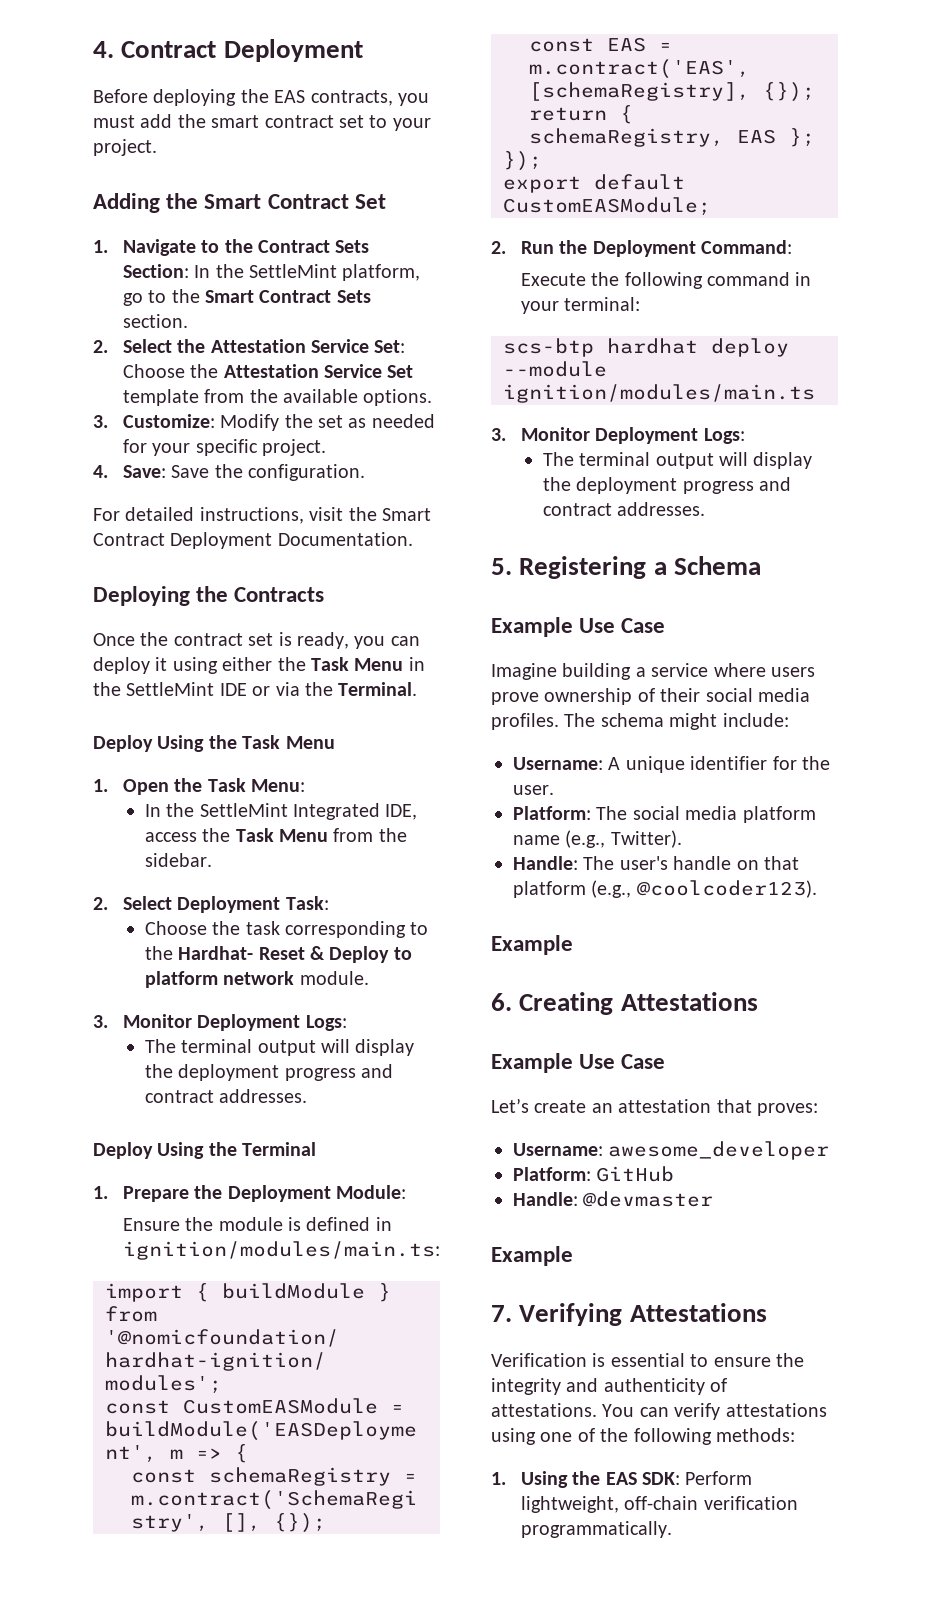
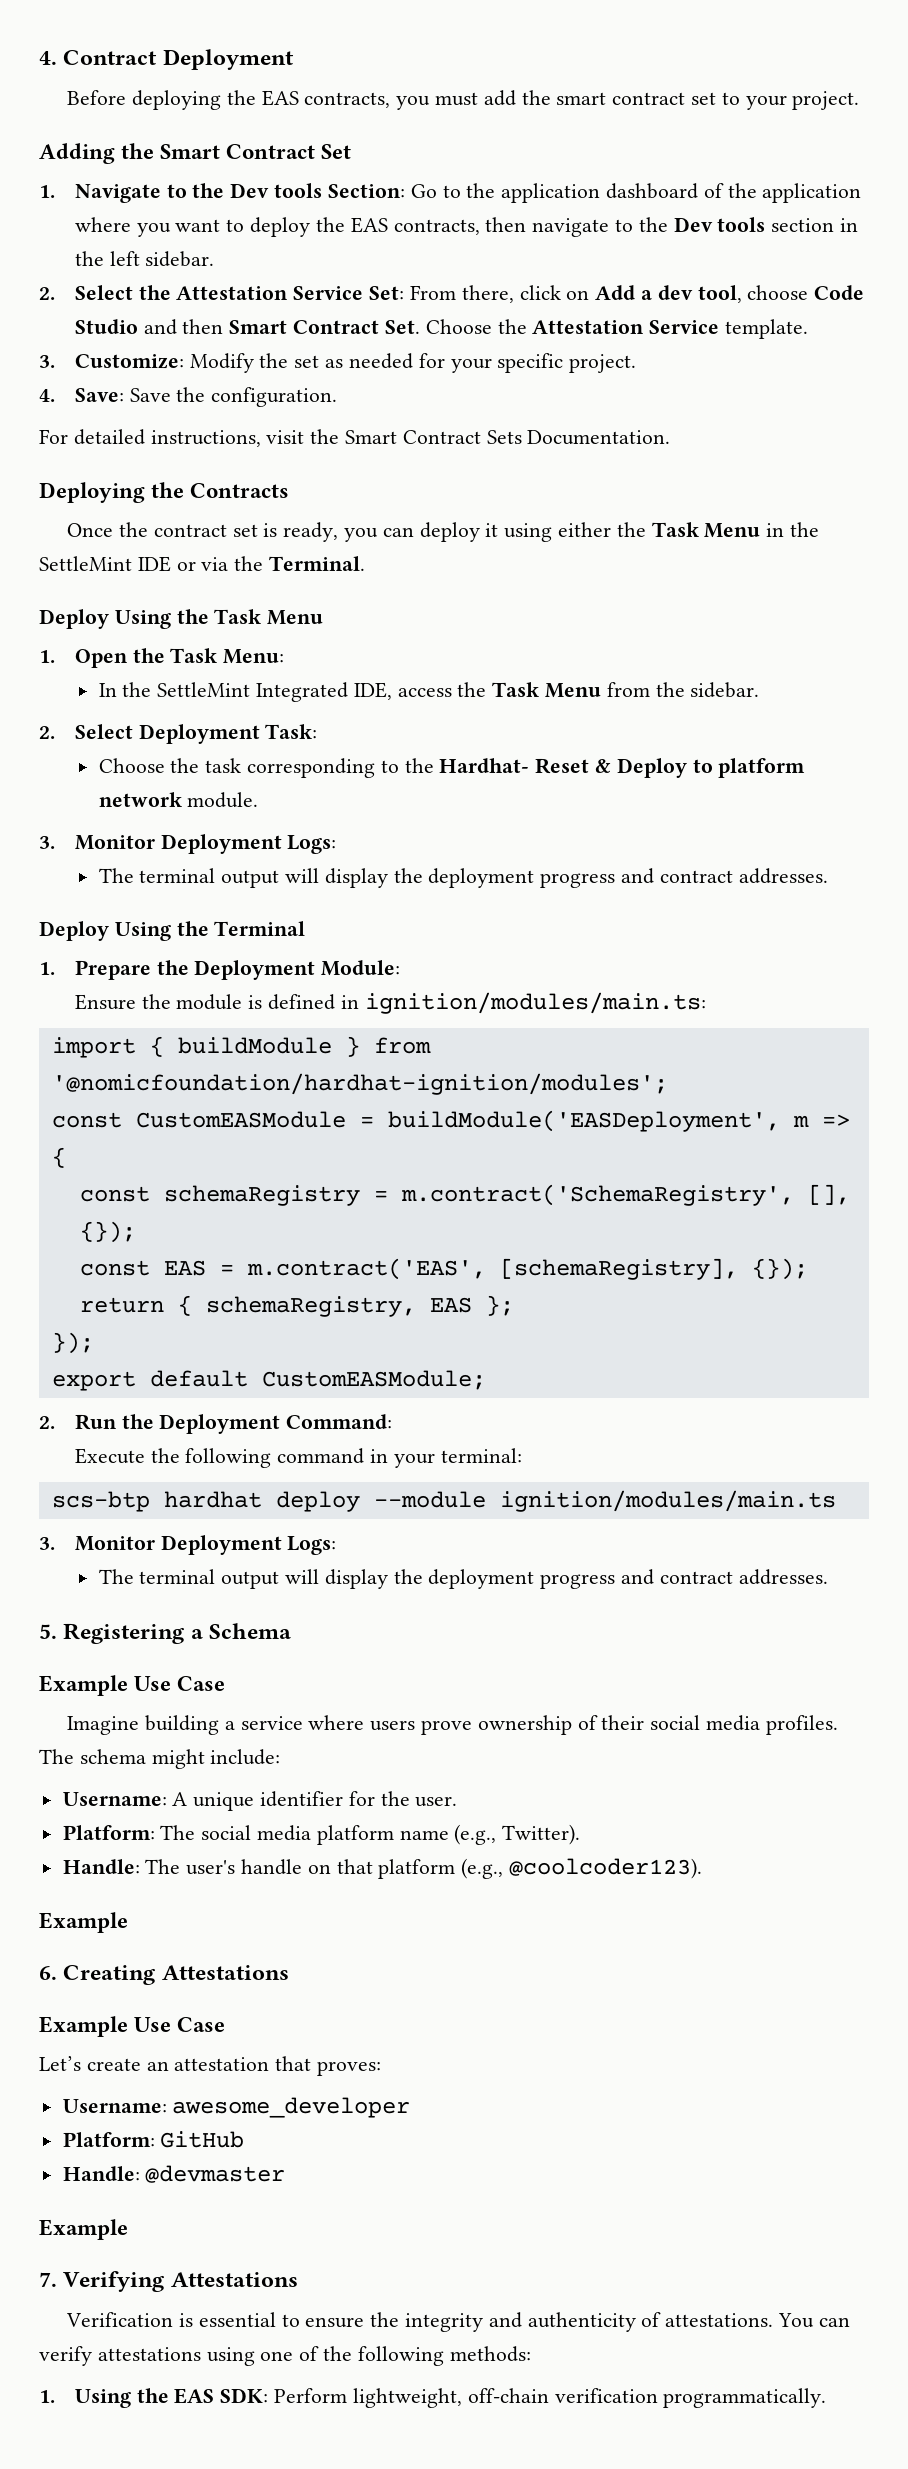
[258,240,370,253] [122,264,421,281] [122,289,371,306] [122,314,188,328] Contract Sets Section: In the SettleMint platform, go to the Smart Contract Sets section. -> [230,183,862,203] [74,217,858,237] [74,251,215,267] Dev tools Section: Go to the application dashboard of the application where you want to deploy the EAS contracts, then navigate to the Dev tools section in the left sidebar.
[122,364,414,378] [122,389,433,406] Choose the Attestation Service Set template from the available options. -> [409,285,865,303] [74,319,808,339] From there, click on Add a dev tool, choose Code Studio and then Smart Contract Set. Choose the Attestation Service template.
[170,532,273,549] Deployment -> [486,430,522,444] Sets

